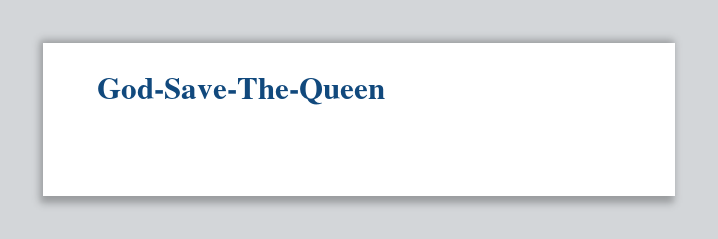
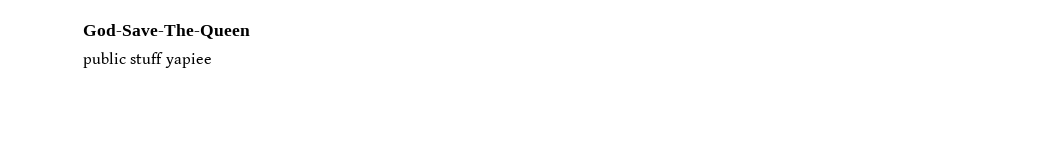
(385, 91) none -> [83,52,212,68] // public stuff yapiee

